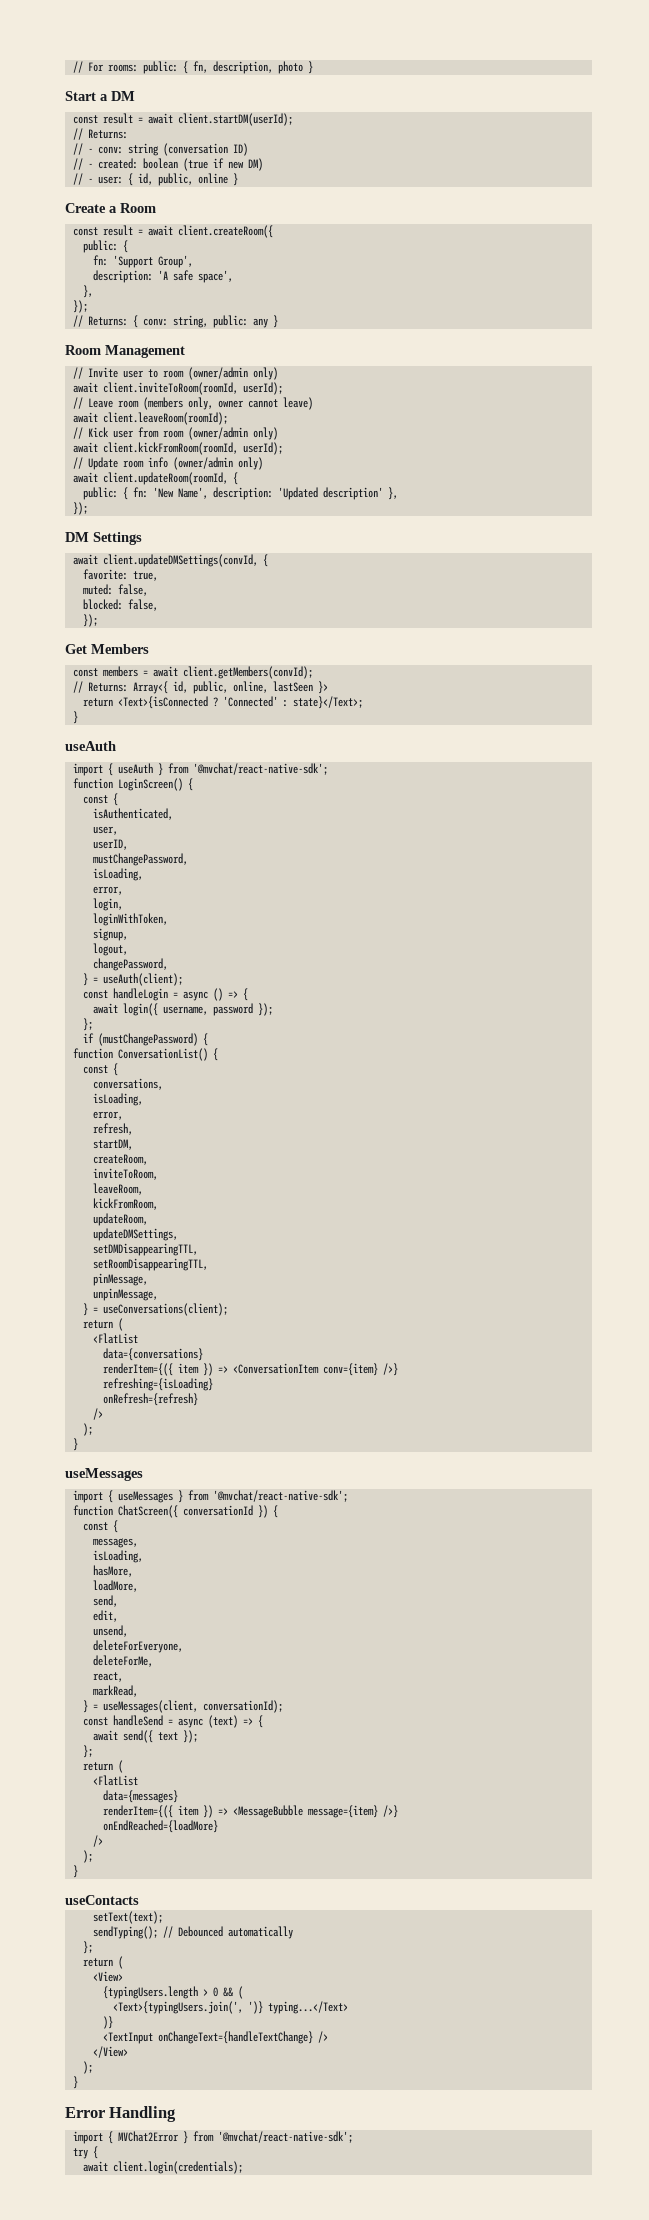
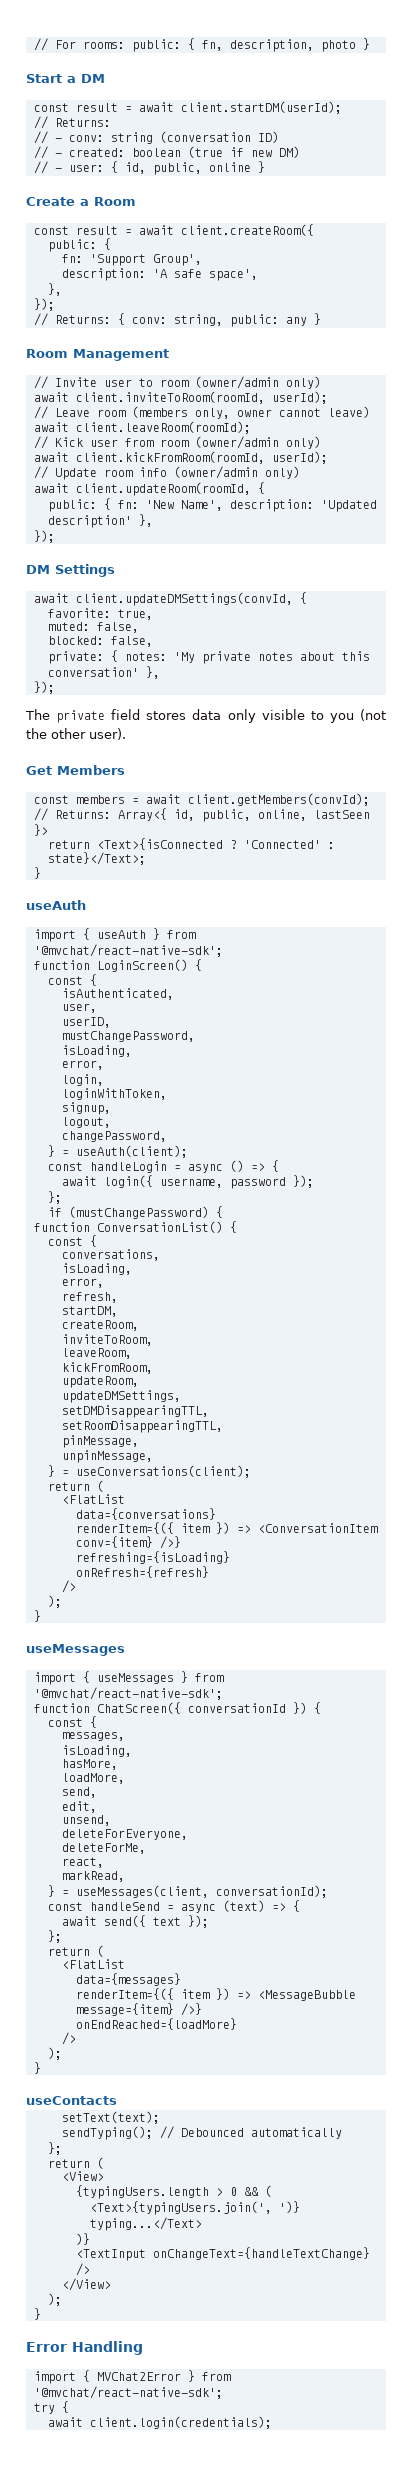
[82,614,98,627] }); -> [47,650,370,664] [47,666,160,679] [33,681,55,694] [25,709,386,723] [26,728,126,740] private: { notes: 'My private notes about this conversation' }, // }); // The private field stores data only visible to you (not the other user).

